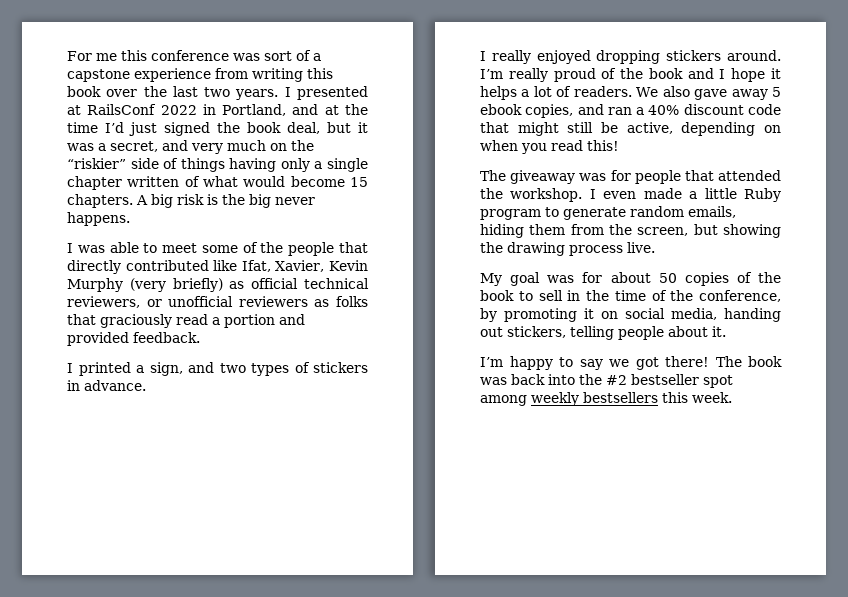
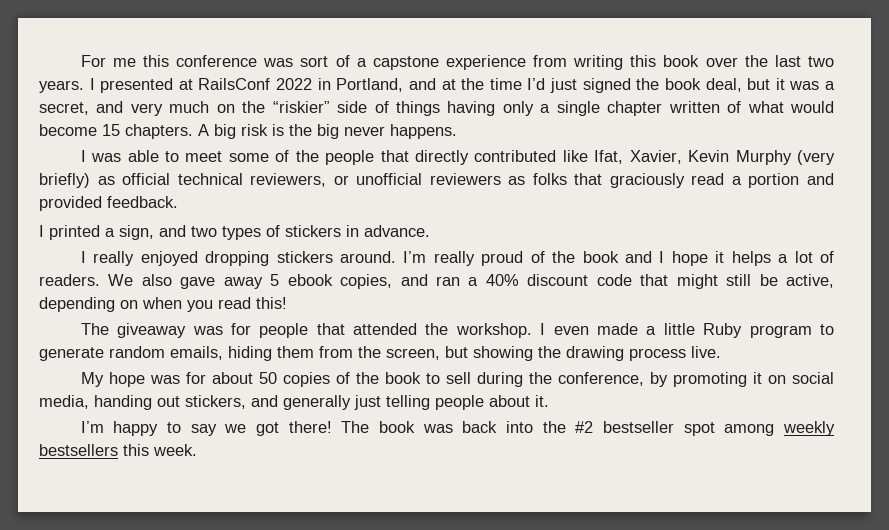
[510,272,541,286] goal -> [108,372,145,387] hope
[567,290,667,301] in the time of -> [476,372,523,387] during
(566, 332) none -> [251,395,381,410] and generally just

